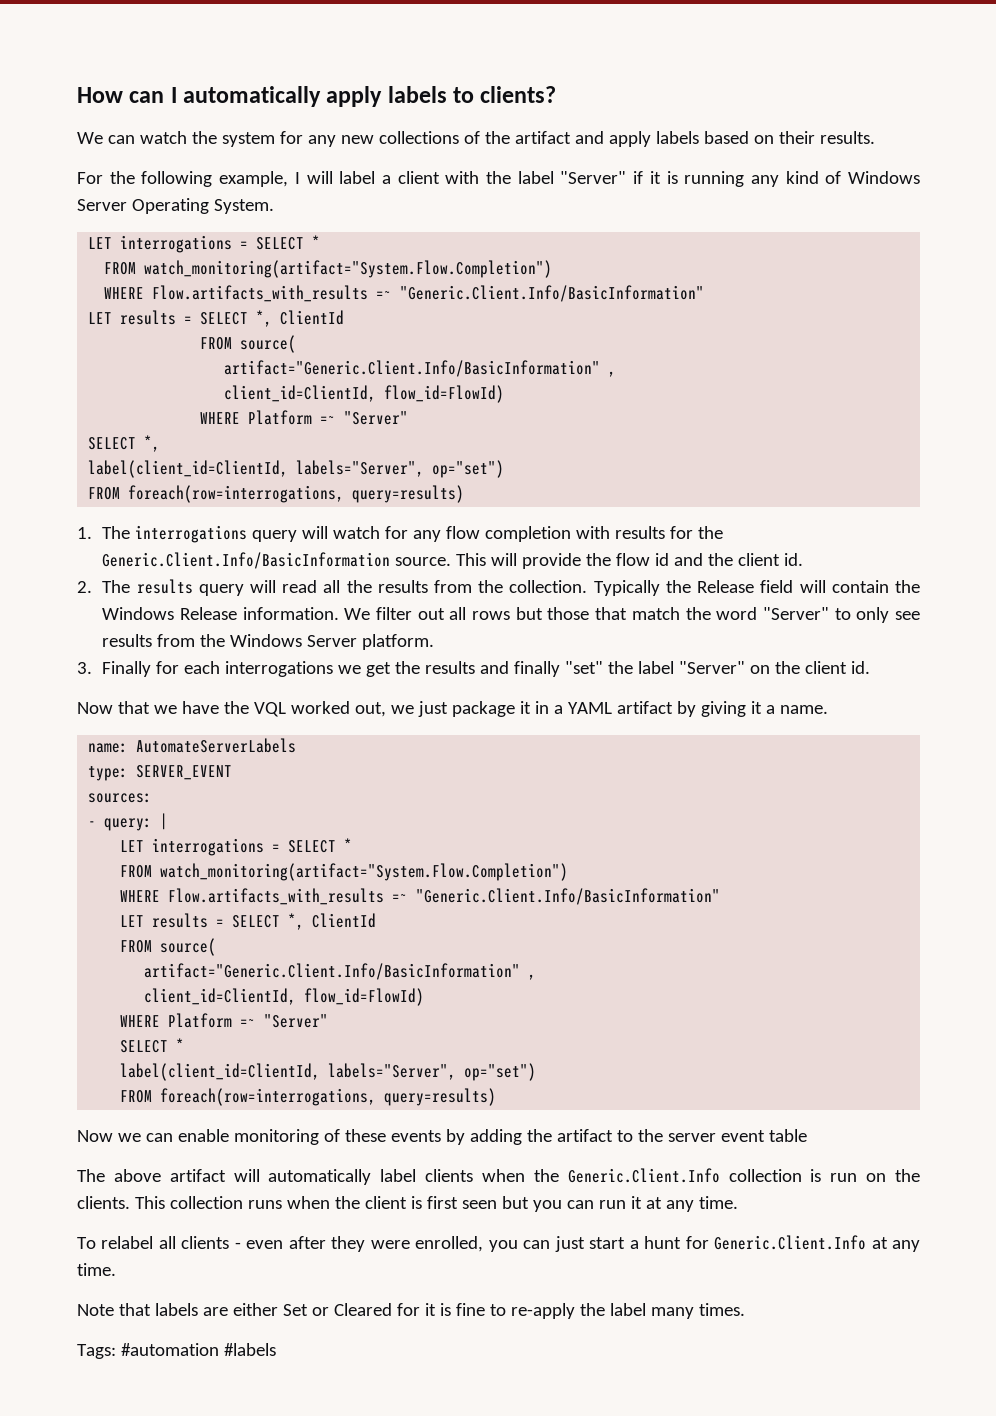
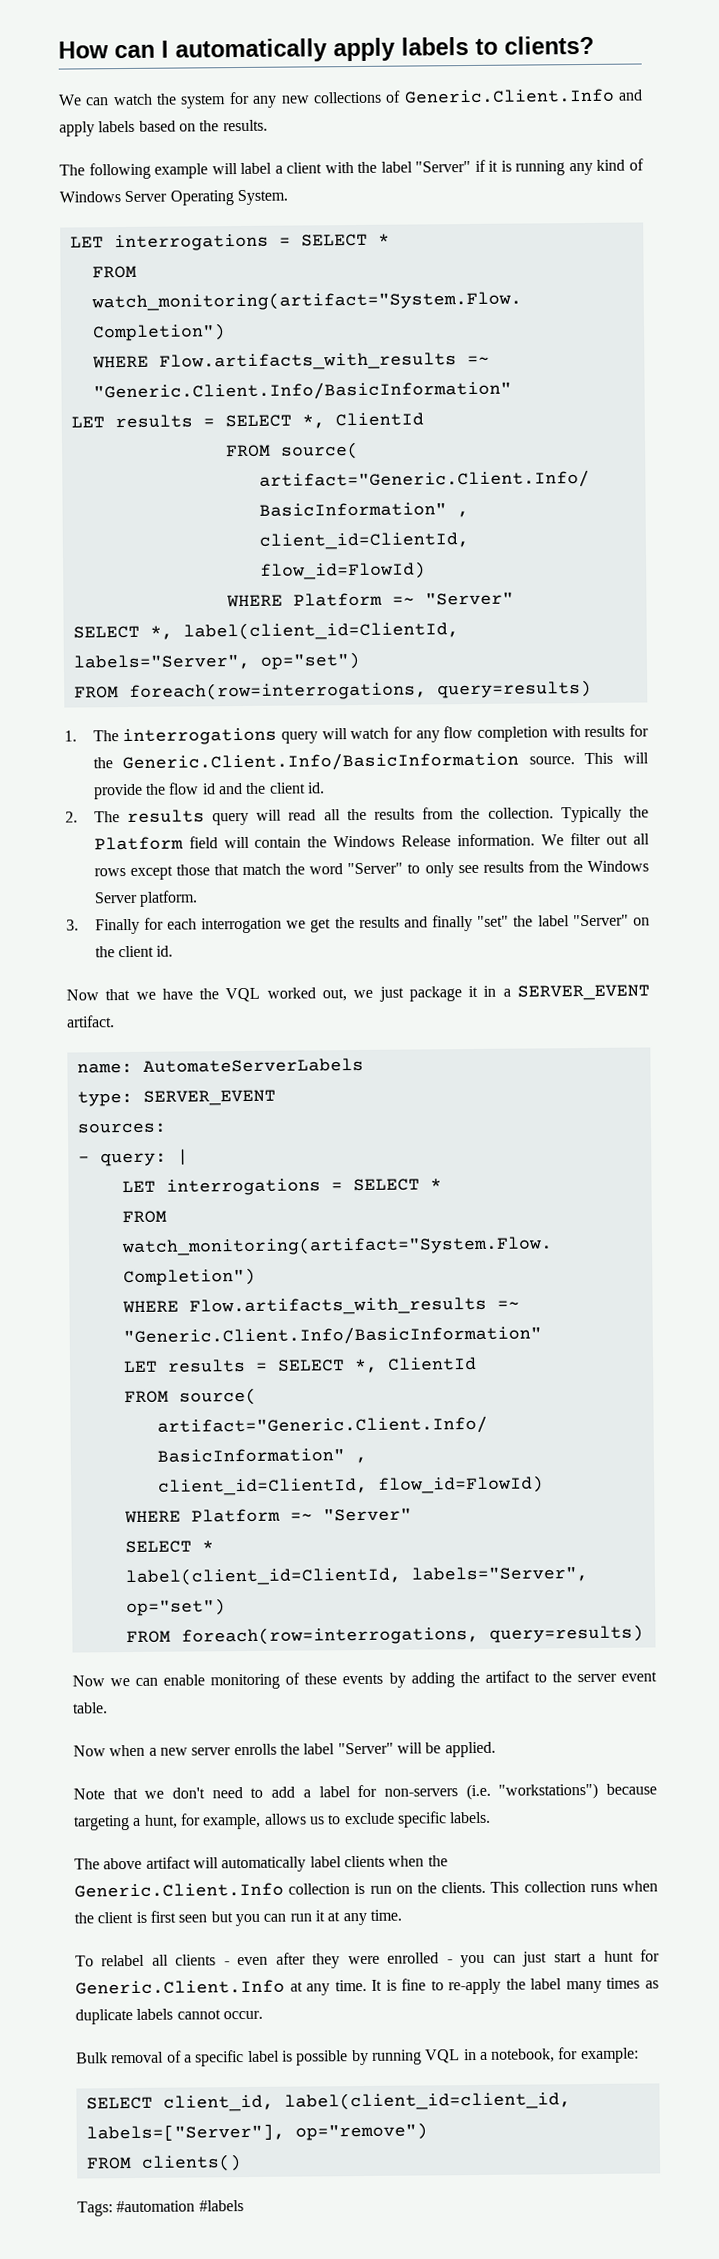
[484,131,571,144] the artifact -> [403,88,615,104] Generic.Client.Info
[778,131,815,144] their -> [199,120,220,132] the
[77,171,300,187] For the following example, I -> [59,162,209,180] The following example
(161, 443) // -> (173, 632) none
[697,580,755,593] Release -> [93,836,184,851] Platform
[515,607,543,620] but -> [129,865,173,880] except
[225,661,334,677] interrogations -> [201,917,283,934] interrogation
[567,701,828,717] YAML artifact by giving it a name. -> [516,984,650,1001] [66,1015,115,1028] SERVER_EVENT artifact.
[768,1129,807,1142] table -> [72,1702,108,1714] [73,1741,496,1758] [73,1782,658,1801] [73,1811,492,1831] table. // Now when a new server enrolls the label "Server" will be applied. // Note that we don't need to add a label for non-servers (i.e. "workstations") because targeting a hunt, for example, allows us to exclude specific labels.
[415,1236,484,1252] enrolled, -> [387,1952,453,1964] enrolled -
[77,1303,436,1316] // Note that labels are either Set or Cleared for it -> [371,1979,383,1991] It
[698,1303,745,1316] times. -> [606,1977,660,1989] [75,2008,263,2025] [76,2047,639,2067] [85,2091,571,2112] [85,2122,428,2142] [85,2154,242,2172] times as duplicate labels cannot occur. // Bulk removal of a specific label is possible by running VQL in a notebook, for example: // SELECT client_id, label(client_id=client_id, labels=["Server"], op="remove") // FROM clients()

